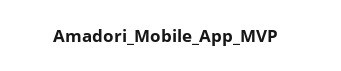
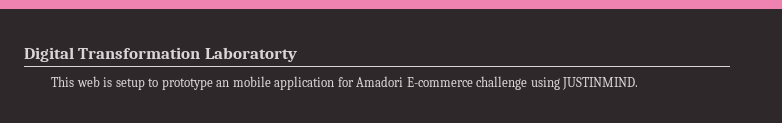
[53,29,278,46] Amadori_Mobile_App_MVP -> [24,47,297,62] [51,76,639,90] Digital Transformation Laboratorty // This web is setup to prototype an mobile application for Amadori E-commerce challenge using JUSTINMIND.

